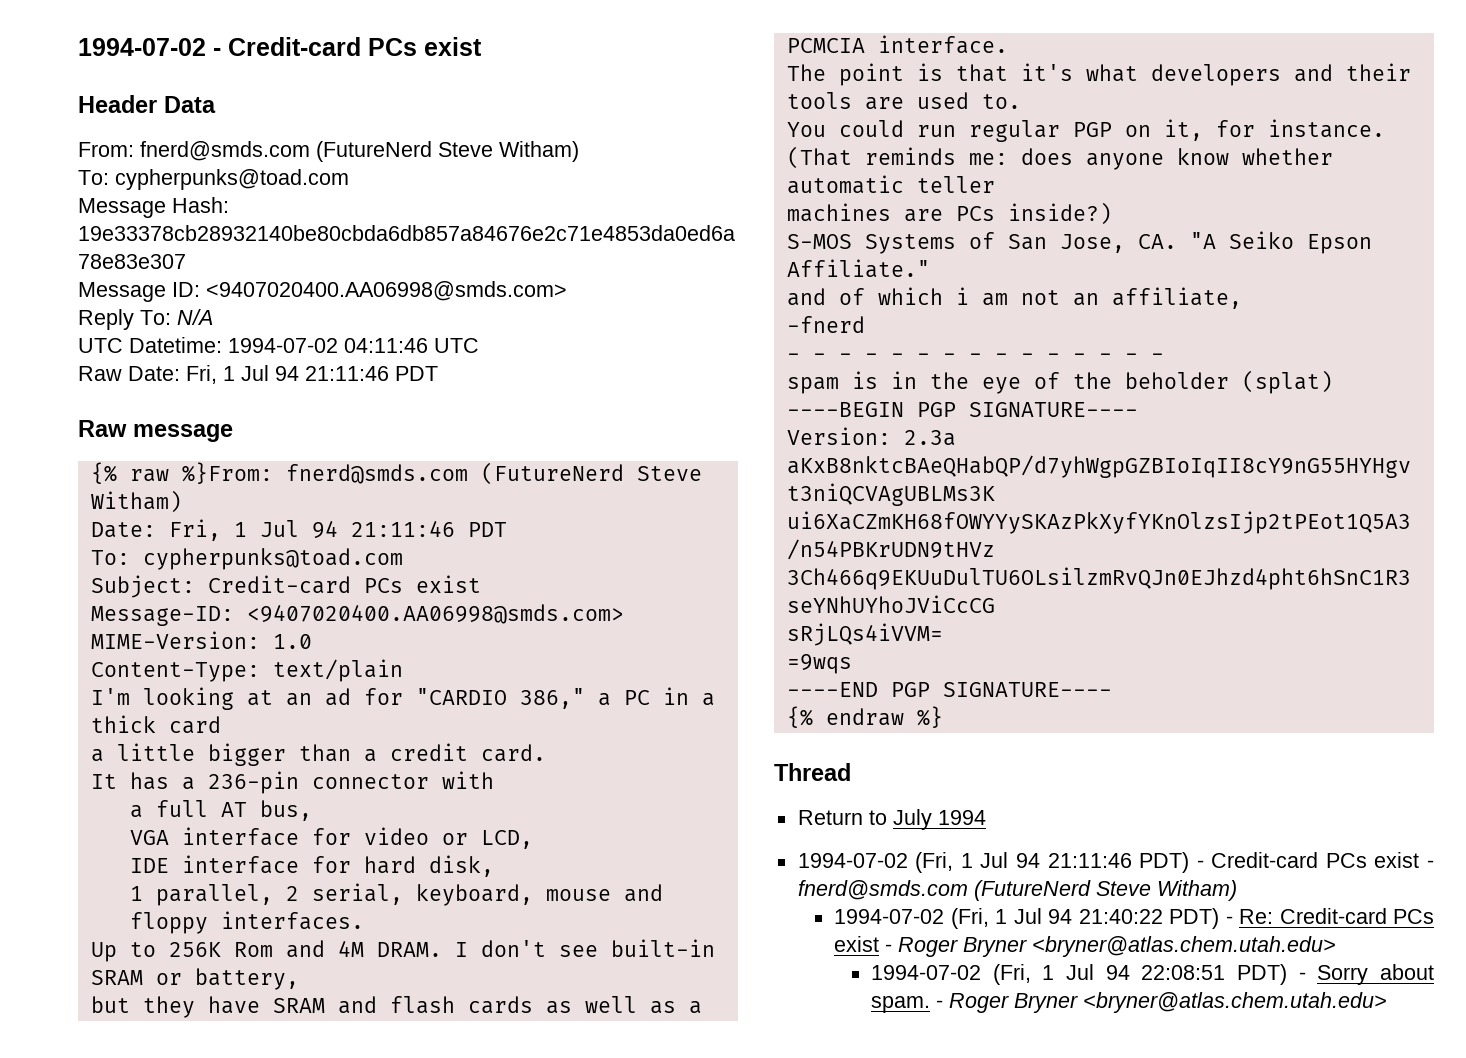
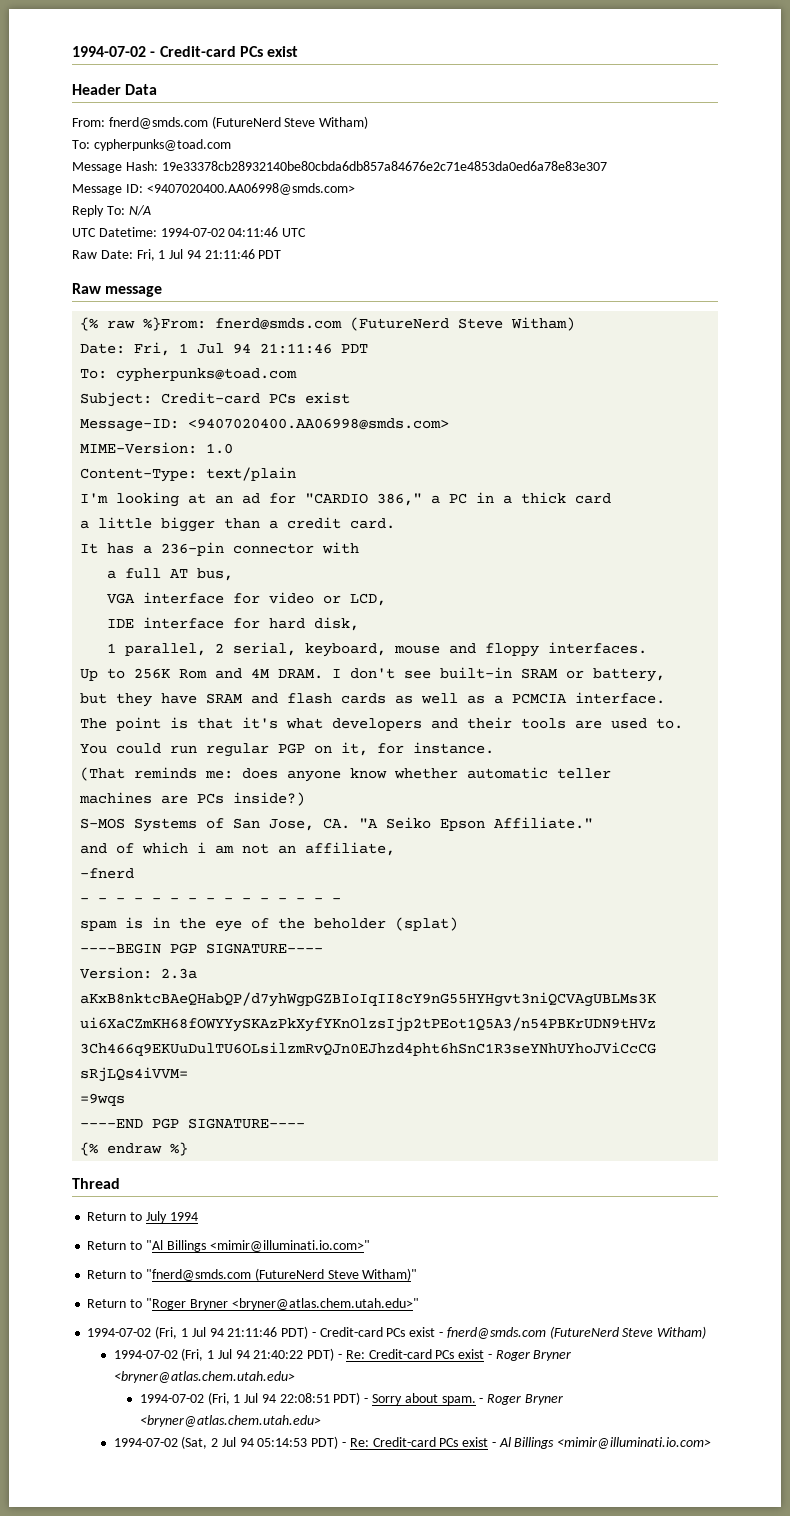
(986, 817) none -> [87,1240,370,1252] [87,1268,418,1281] [87,1298,419,1310] // Return to "Al Billings <mimir@illuminati.io.com>" // Return to "fnerd@smds.com (FutureNerd Steve Witham)" // Return to "Roger Bryner <bryner@atlas.chem.utah.edu>"
(1388, 1002) none -> [113,1436,712,1449] // 1994-07-02 (Sat, 2 Jul 94 05:14:53 PDT) - Re: Credit-card PCs exist - Al Billings <mimir@illuminati.io.com>

